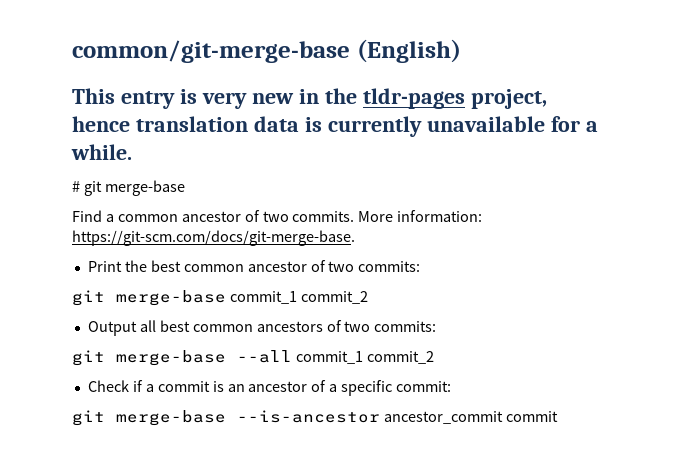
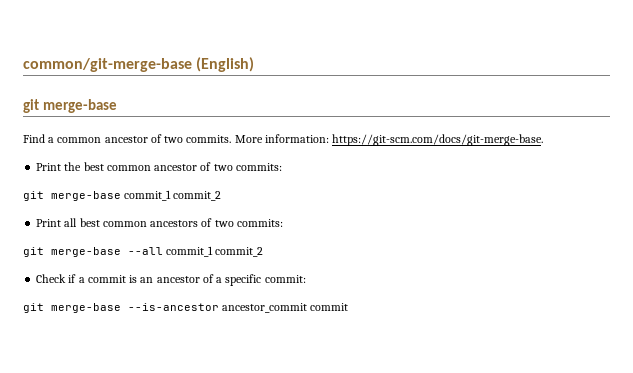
[72,88,547,109] [72,116,598,137] [71,144,132,160] [72,181,80,192] This entry is very new in the tldr-pages project, hence translation data is currently unavailable for a while. // # -> (255, 64) none
[87,321,137,336] Output -> [36,219,62,227] Print

